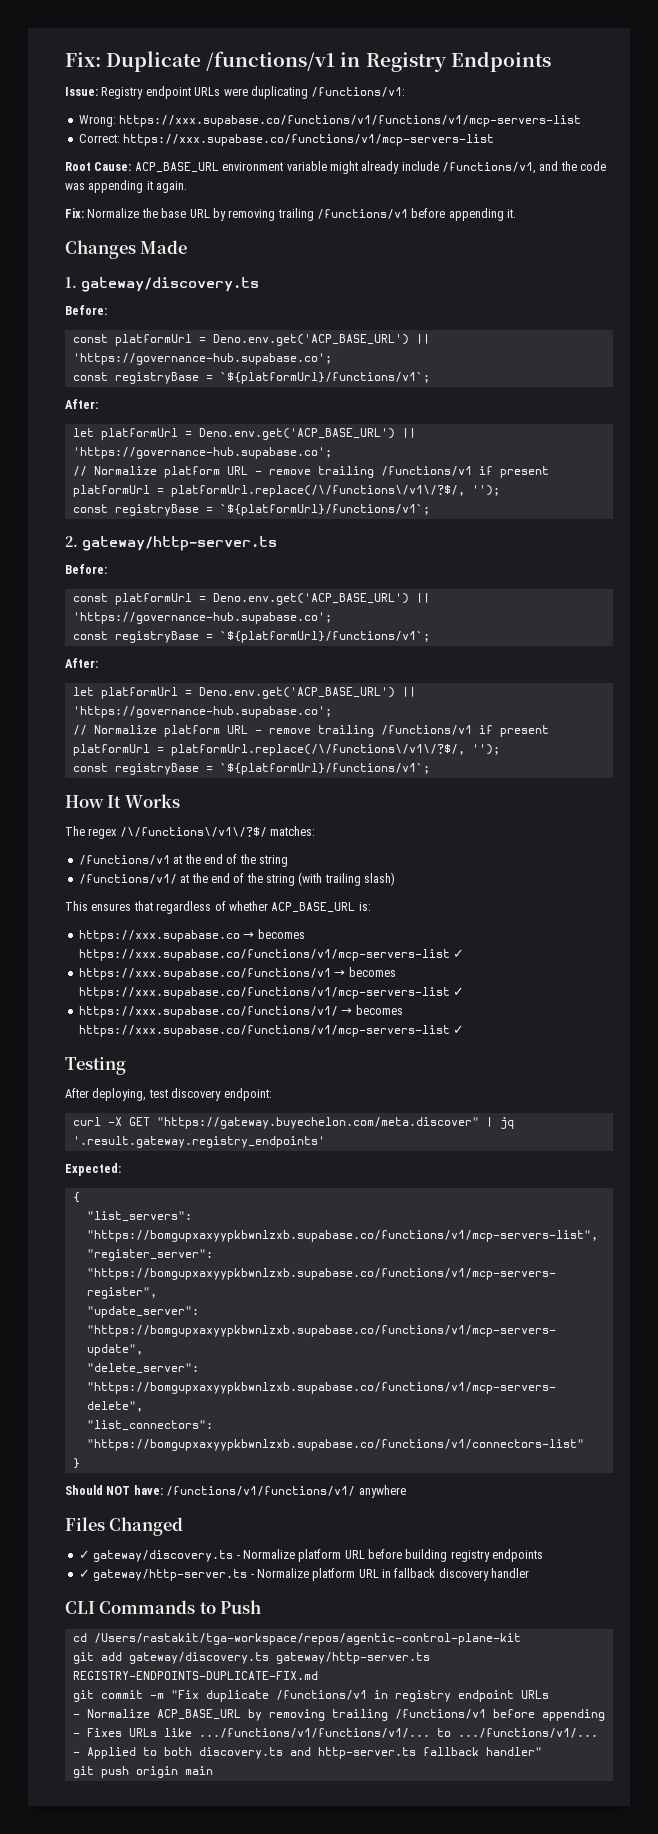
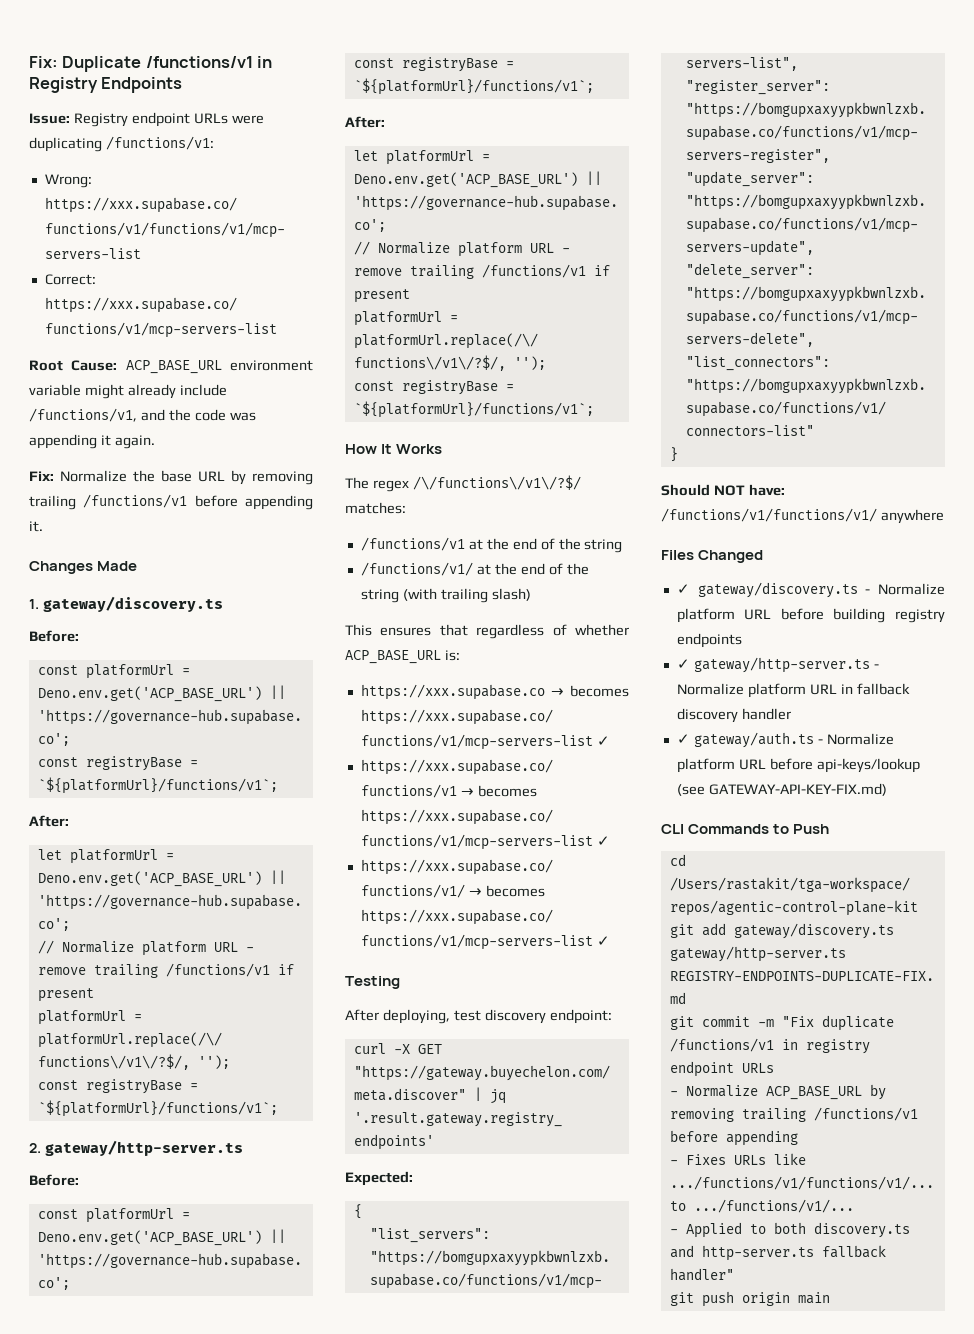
(530, 1573) none -> [676,732,894,748] [676,758,920,773] [676,783,887,796] // ✓ gateway/auth.ts - Normalize platform URL before api-keys/lookup (see GATEWAY-API-KEY-FIX.md)

